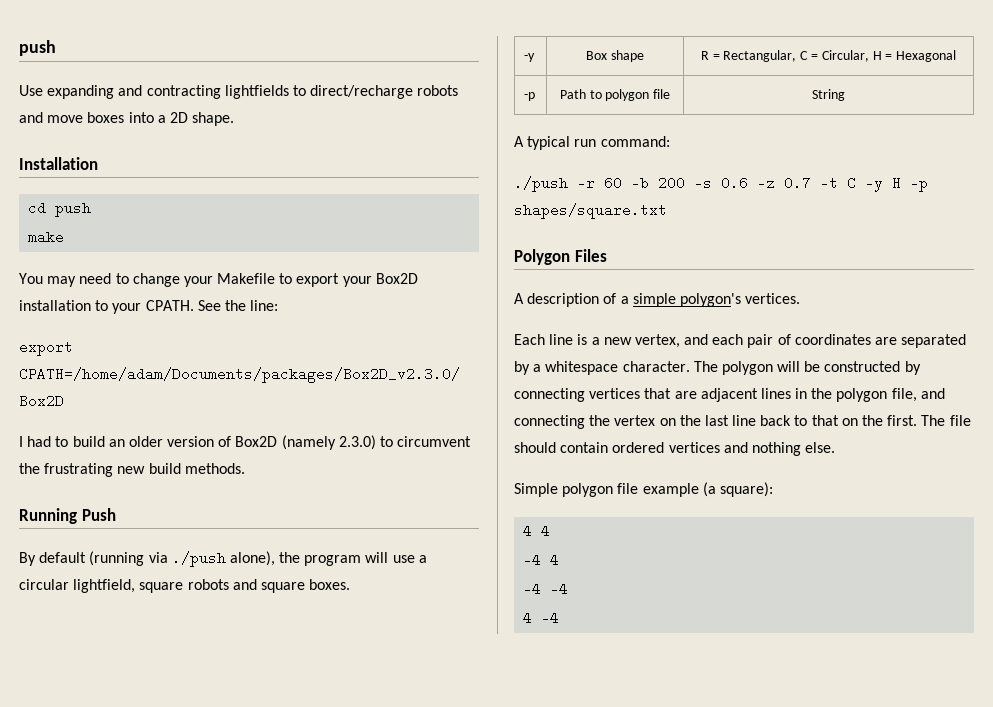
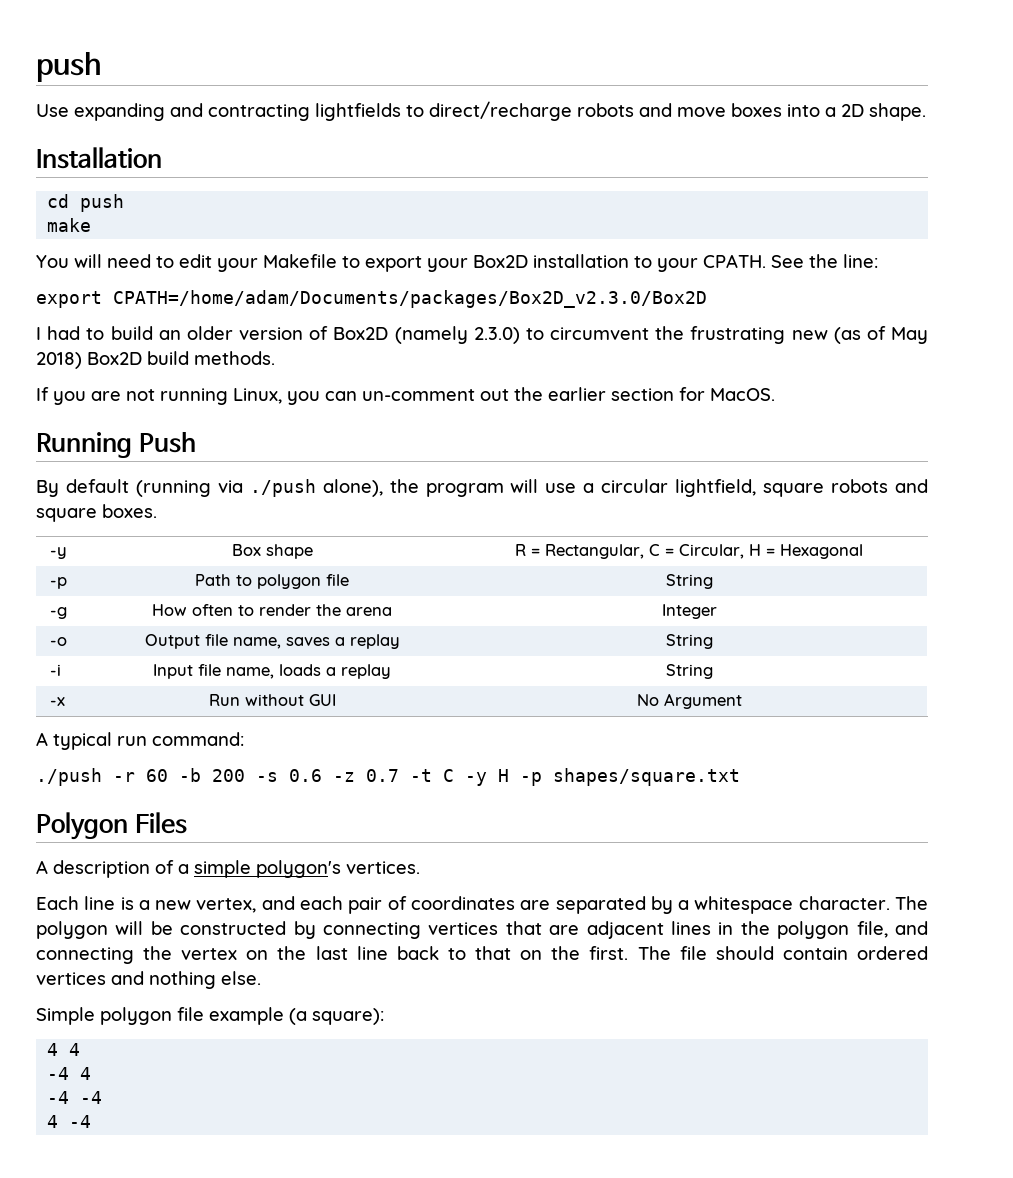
[47,276,77,287] may -> [74,254,102,268] will
[132,273,180,287] change -> [179,254,212,268] edit
[148,463,245,474] build methods. -> [833,326,928,344] [36,351,275,369] [36,387,775,405] (as of May 2018) Box2D build methods. // If you are not running Linux, you can un-comment out the earlier section for MacOS.
(845, 95) none -> [49,607,67,619] [152,604,392,616] [661,604,717,619] [49,637,67,646] [144,634,400,649] [665,634,713,649] [49,664,61,676] [153,664,391,679] [665,664,713,679] [49,697,65,706] [208,694,336,706] [636,693,742,709] // -g | How often to render the arena | Integer // -o | Output file name, saves a replay | String // -i | Input file name, loads a replay | String // -x | Run without GUI | No Argument

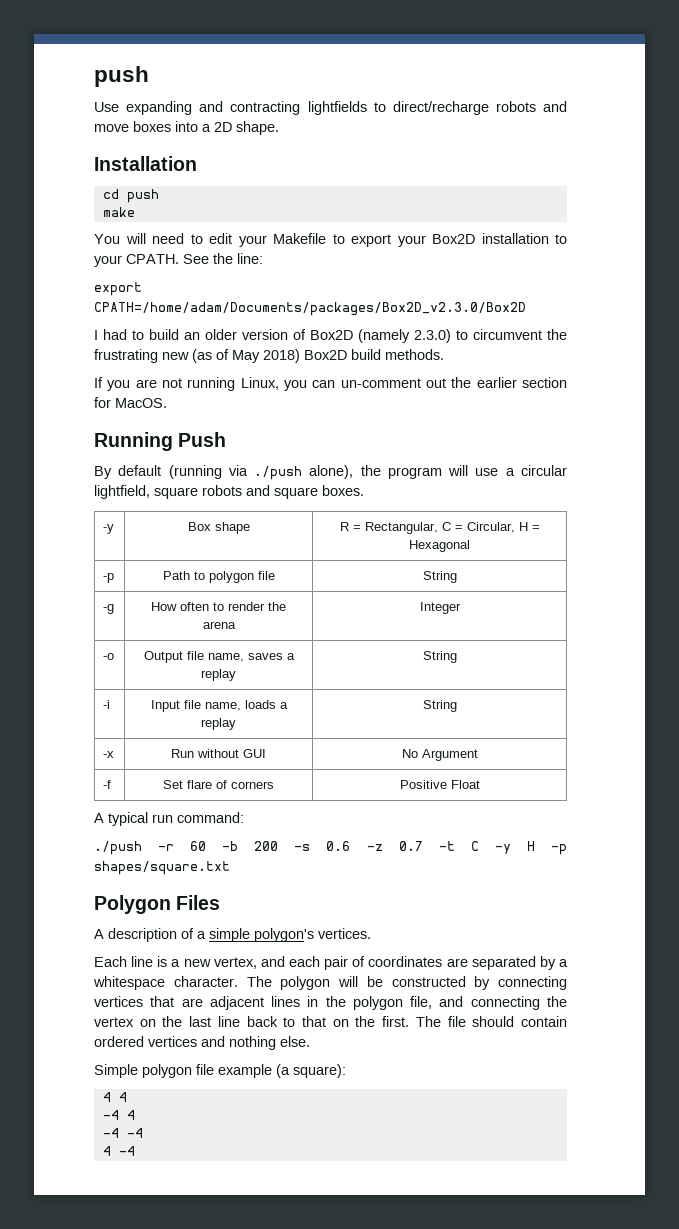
(742, 701) none -> [103,780,112,789] [163,780,274,789] [399,780,480,789] // -f | Set flare of corners | Positive Float

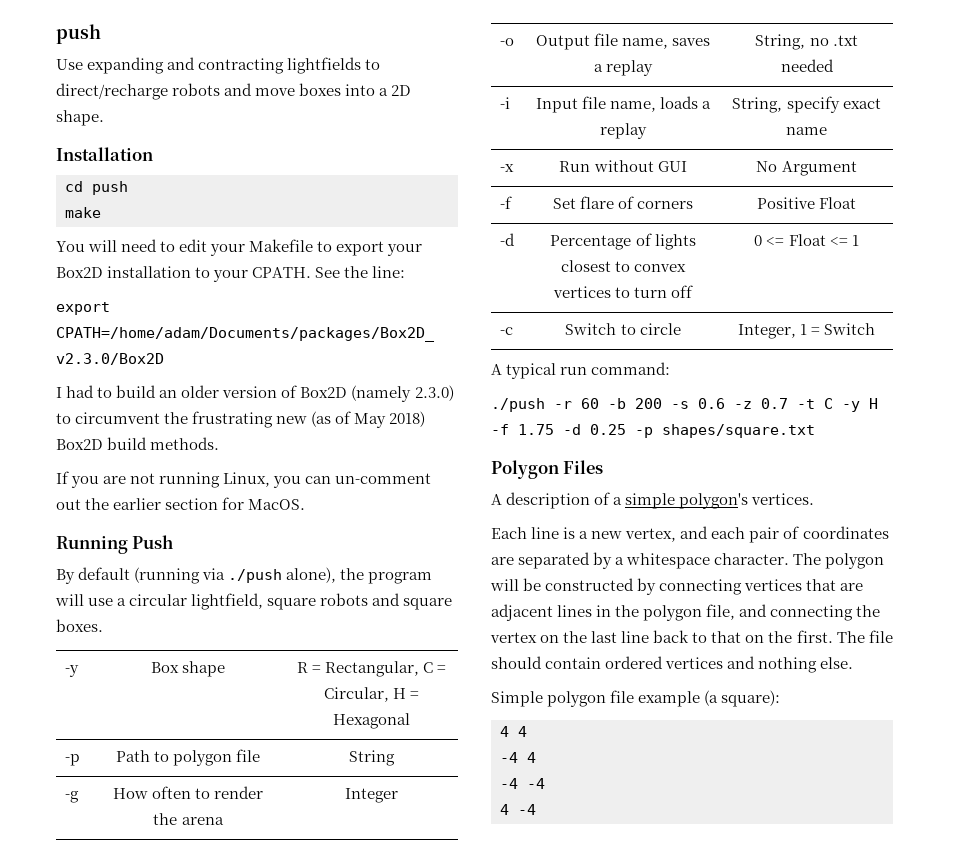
[422,651,457,663] String -> [755,34,858,50] [780,59,834,72] String, no .txt needed
[422,700,457,712] String -> [732,96,881,113] [786,127,827,135] String, specify exact name
(480, 784) none -> [500,233,516,246] [550,233,696,250] [560,260,687,272] [552,285,694,298] [754,234,859,246] [500,327,514,335] [565,323,681,335] [737,323,876,339] // -d | Percentage of lights closest to convex vertices to turn off | 0 <= Float <= 1 // -c | Switch to circle | Integer, 1 = Switch
(535, 846) none -> [491,424,626,435] -f 1.75 -d 0.25

